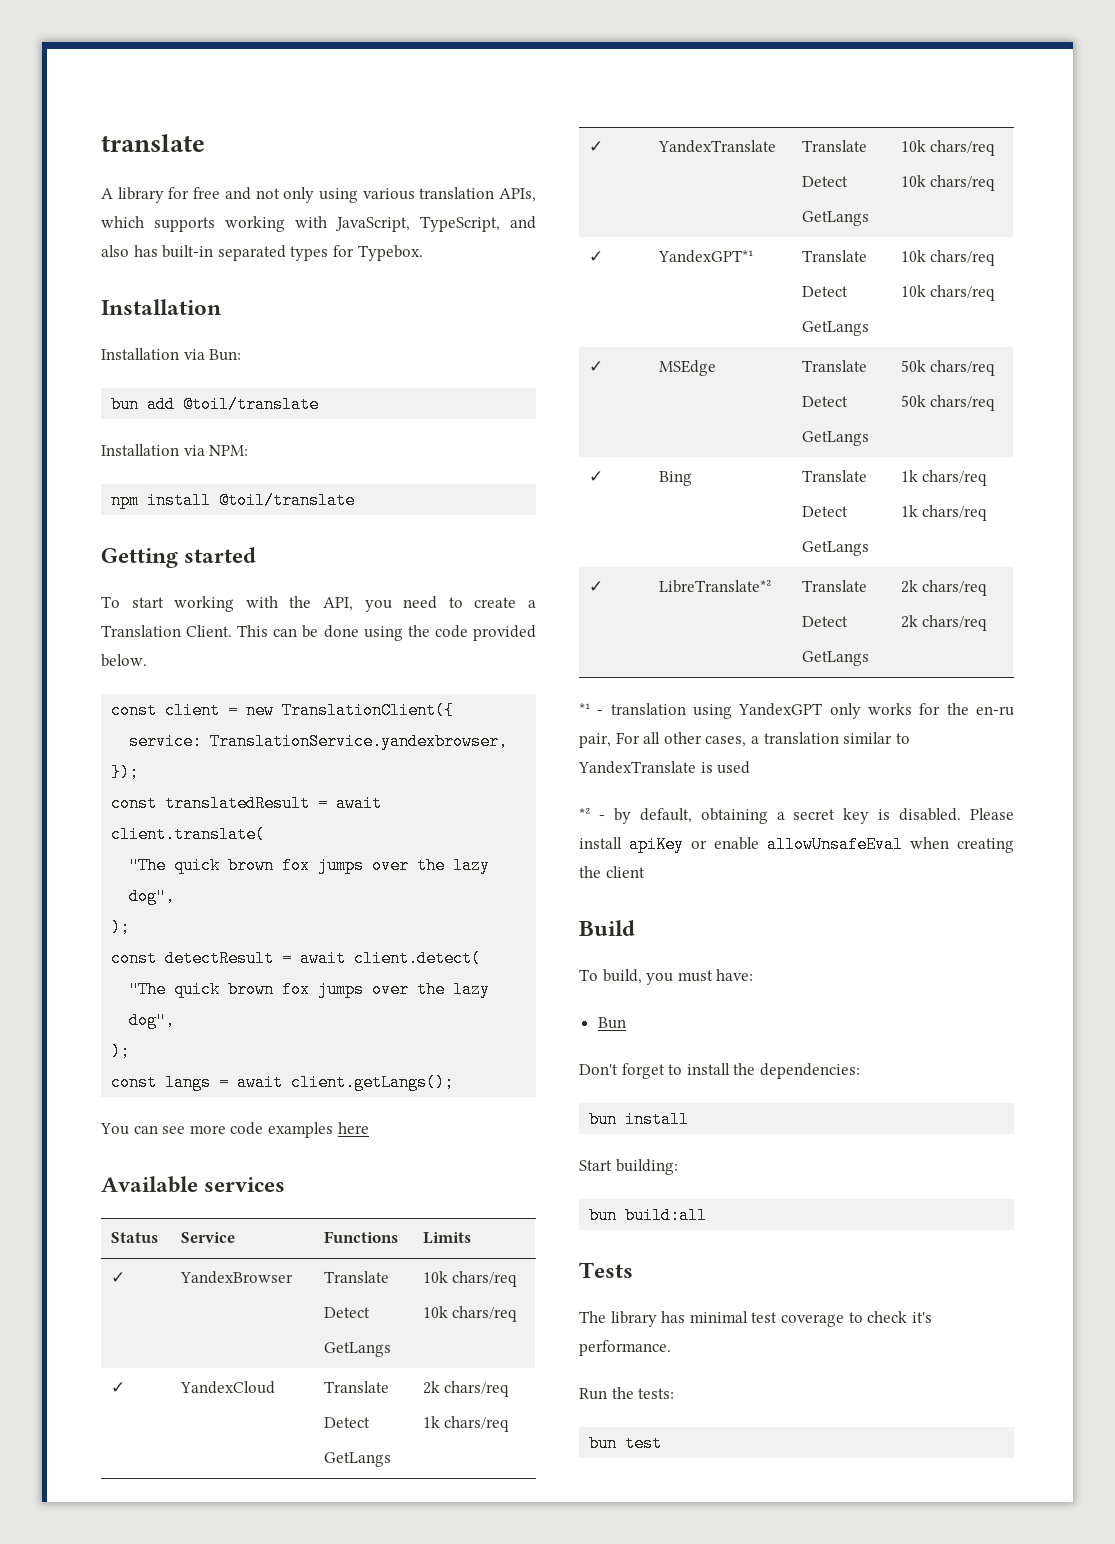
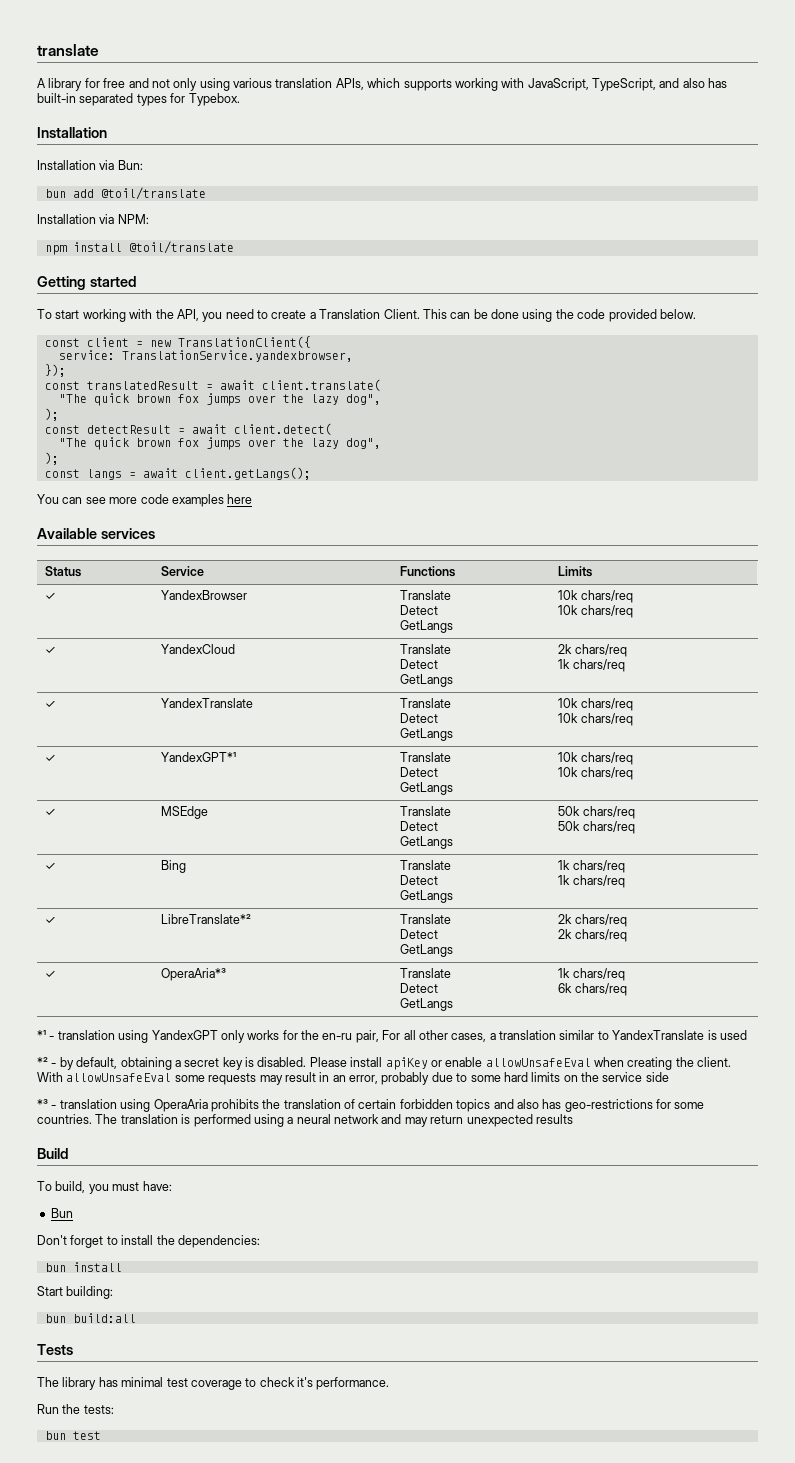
(988, 623) none -> [45,970,57,978] [161,968,227,981] [400,968,452,978] [400,983,439,993] [400,998,454,1011] [558,968,625,981] [558,983,627,996] // ✓ | OperaAria*³ | Translate // Detect // GetLangs | 1k chars/req // 6k chars/req
[605,866,645,878] client -> [697,1057,732,1067] [37,1072,669,1085] [37,1099,705,1112] [37,1114,573,1127] client. With allowUnsafeEval some requests may result in an error, probably due to some hard limits on the service side // *³ - translation using OperaAria prohibits the translation of certain forbidden topics and also has geo-restrictions for some countries. The translation is performed using a neural network and may return unexpected results

